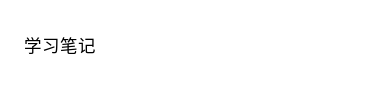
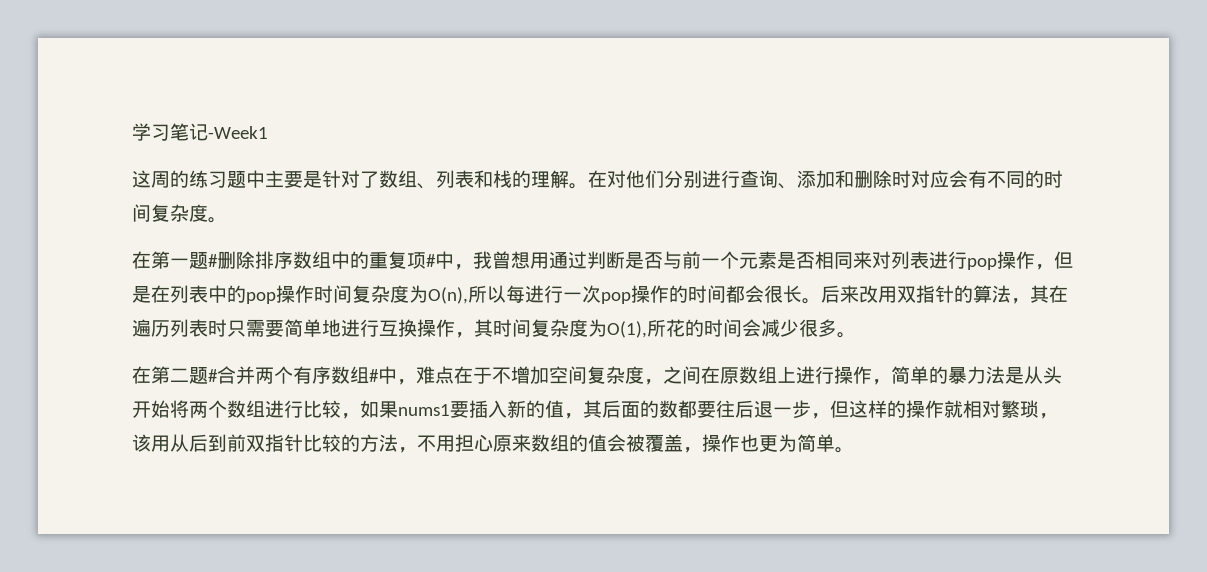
(96, 45) none -> [208,126,268,139] [132,170,1063,189] [132,204,227,223] [132,251,1073,270] [132,285,1068,304] [132,319,856,338] [132,366,1062,385] [132,400,1058,419] [132,434,854,453] -Week1 // 这周的练习题中主要是针对了数组、列表和栈的理解。在对他们分别进行查询、添加和删除时对应会有不同的时间复杂度。 // 在第一题#删除排序数组中的重复项#中，我曾想用通过判断是否与前一个元素是否相同来对列表进行pop操作，但是在列表中的pop操作时间复杂度为O(n),所以每进行一次pop操作的时间都会很长。后来改用双指针的算法，其在遍历列表时只需要简单地进行互换操作，其时间复杂度为O(1),所花的时间会减少很多。 // 在第二题#合并两个有序数组#中，难点在于不增加空间复杂度，之间在原数组上进行操作，简单的暴力法是从头开始将两个数组进行比较，如果nums1要插入新的值，其后面的数都要往后退一步，但这样的操作就相对繁琐，该用从后到前双指针比较的方法，不用担心原来数组的值会被覆盖，操作也更为简单。

